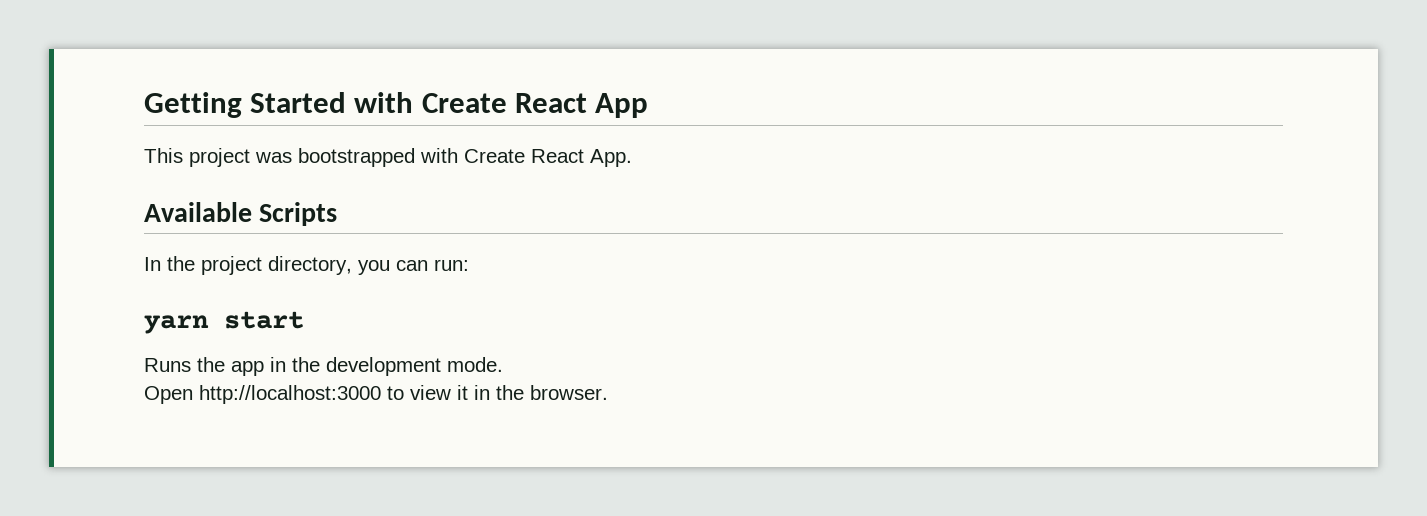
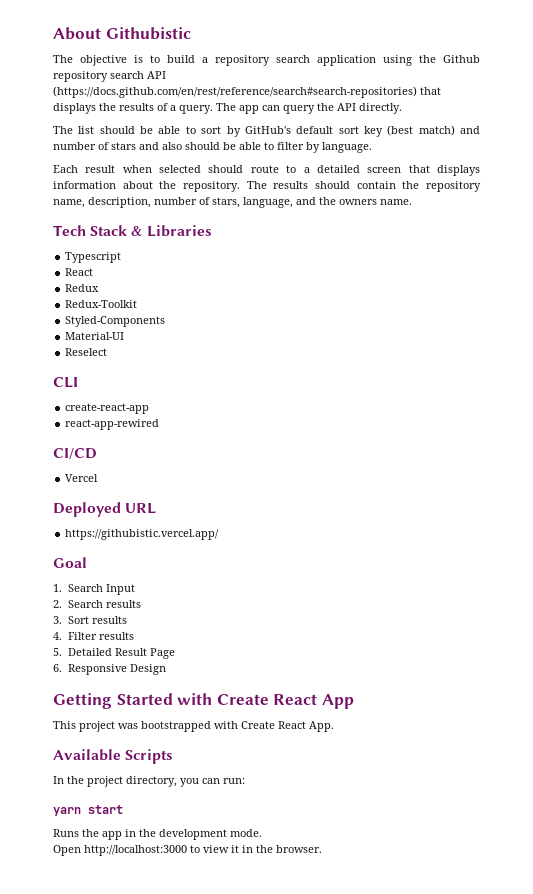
(144, 105) none -> [53,27,191,40] [53,55,480,66] [53,71,166,82] [53,86,441,98] [53,103,402,114] [53,125,480,137] [53,142,372,153] [53,165,481,176] [53,181,482,192] [53,197,412,208] [53,225,212,237] [65,252,122,263] [65,268,94,276] [65,284,100,292] [65,300,138,308] [65,316,166,327] [65,332,125,340] [65,348,108,356] [53,377,78,388] [65,403,150,414] [65,419,160,430] [53,448,97,459] [65,474,99,482] [53,502,157,517] [65,529,220,540] [53,557,87,568] [53,584,135,595] [53,600,141,608] [53,616,127,624] [53,632,134,640] [53,648,175,659] [53,664,166,675] About Githubistic // The objective is to build a repository search application using the Github repository search API (https://docs.github.com/en/rest/reference/search#search-repositories) that displays the results of a query. The app can query the API directly. // The list should be able to sort by GitHub's default sort key (best match) and number of stars and also should be able to filter by language. // Each result when selected should route to a detailed screen that displays information about the repository. The results should contain the repository name, description, number of stars, language, and the owners name. // Tech Stack & Libraries // Typescript // React // Redux // Redux-Toolkit // Styled-Components // Material-UI // Reselect // CLI // create-react-app // react-app-rewired // CI/CD // Vercel // Deployed URL // https://githubistic.vercel.app/ // Goal // 1. Search Input // 2. Search results // 3. Sort results // 4. Filter results // 5. Detailed Result Page // 6. Responsive Design //

